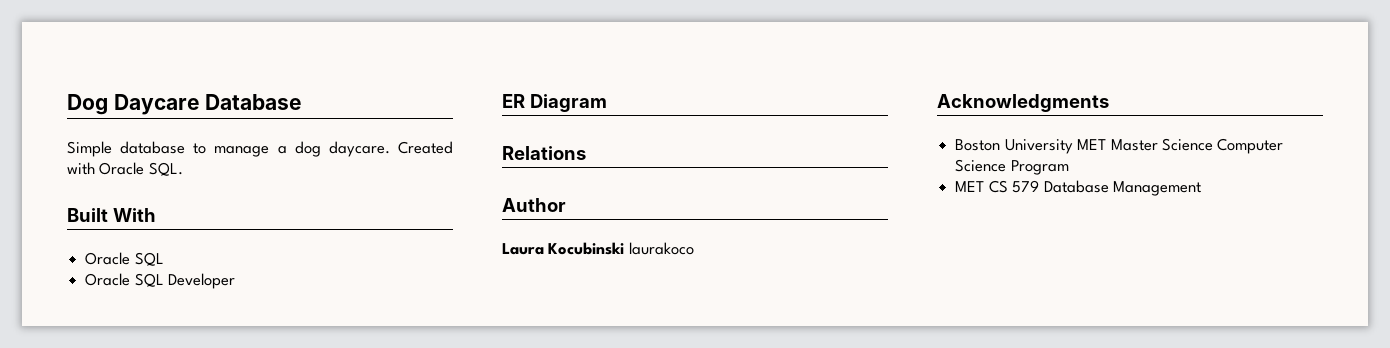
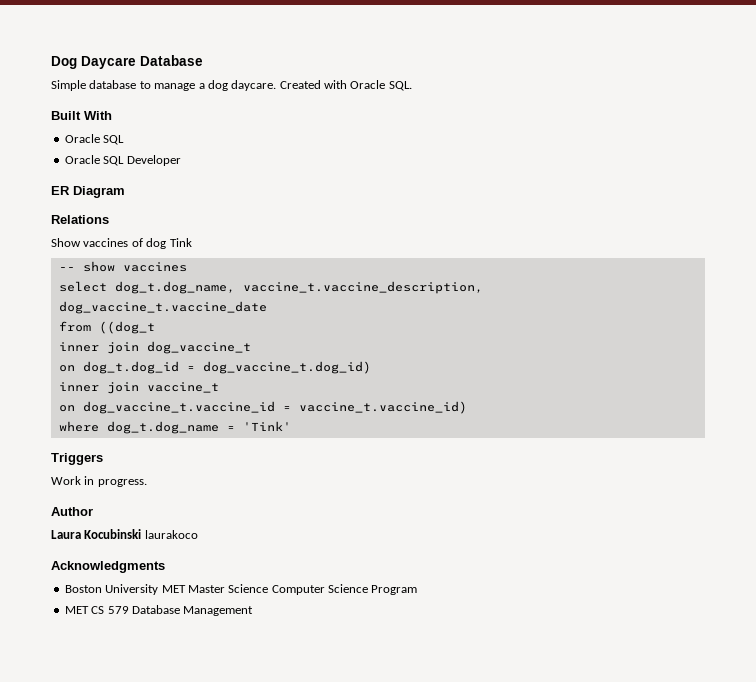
(586, 153) none -> [51,238,192,249] [58,261,187,272] [58,281,483,294] [58,301,267,314] [58,321,155,334] [58,341,251,354] [58,361,371,374] [58,382,219,394] [58,401,467,414] [58,421,291,434] [51,453,103,465] [51,476,147,487] // Show vaccines of dog Tink // -- show vaccines // select dog_t.dog_name, vaccine_t.vaccine_description, dog_vaccine_t.vaccine_date // from ((dog_t // inner join dog_vaccine_t // on dog_t.dog_id = dog_vaccine_t.dog_id) // inner join vaccine_t // on dog_vaccine_t.vaccine_id = vaccine_t.vaccine_id) // where dog_t.dog_name = 'Tink' // Triggers // Work in progress.

